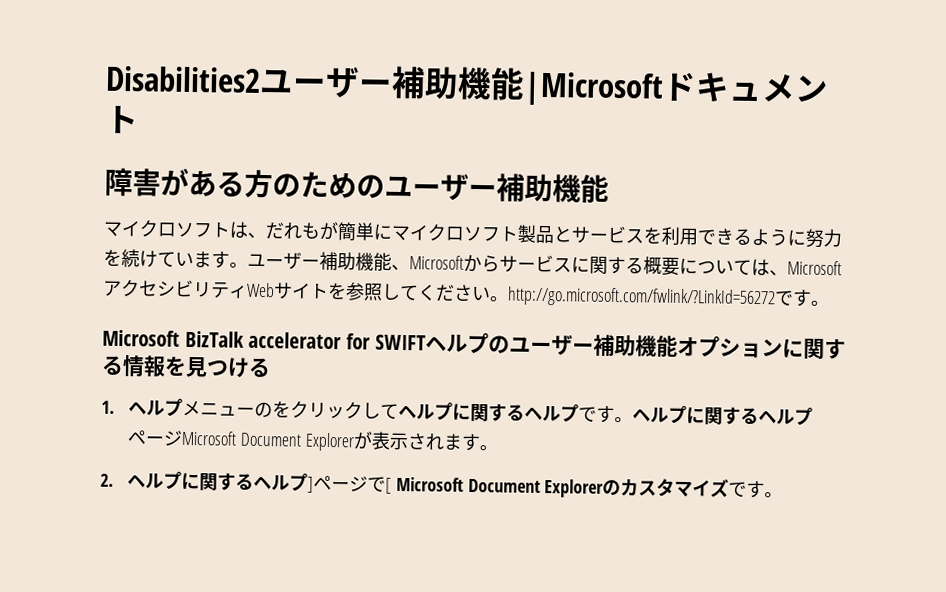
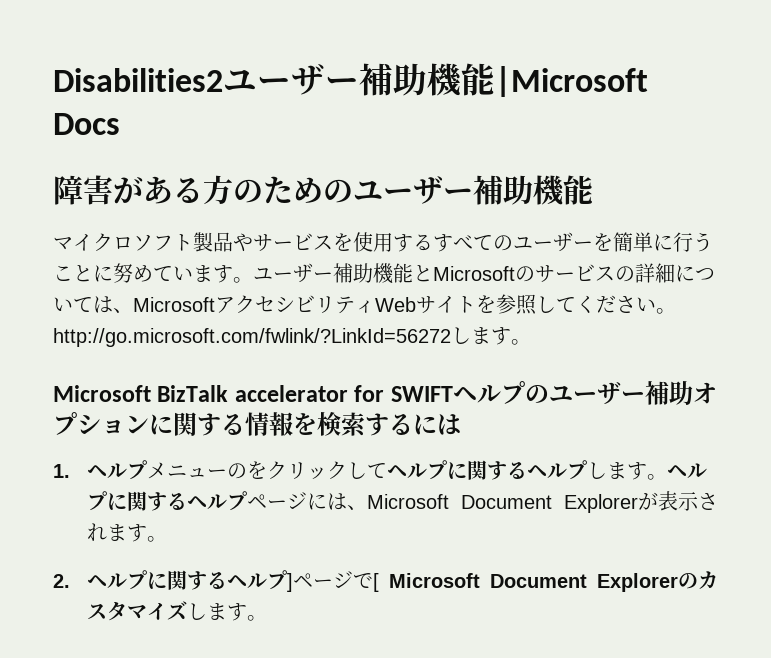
[662,72,829,103] [105,105,139,135] ドキュメント -> [53,113,120,135] Docs
[229,221,842,248] [103,249,158,268] は、だれもが簡単にマイクロソフト製品とサービスを利用できるように努力を続け -> [193,232,713,252] [53,263,153,283] 製品やサービスを使用するすべてのユーザーを簡単に行うことに努め
[391,254,680,276] 、Microsoftからサービスに関する概要 -> [413,263,675,283] とMicrosoftのサービスの詳細
[774,290,794,306] で -> [451,327,491,344] しま
[634,335,678,357] 機能 -> (693, 393) none
[185,356,271,378] 見つける -> [317,411,461,437] 検索するには
[577,406,597,422] で -> [586,462,627,479] しま
(183, 438) none -> [306,493,367,510] には、
[728,481,748,497] で -> [186,603,227,620] しま

